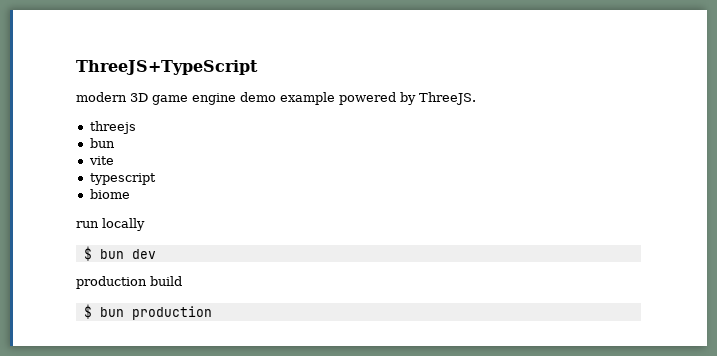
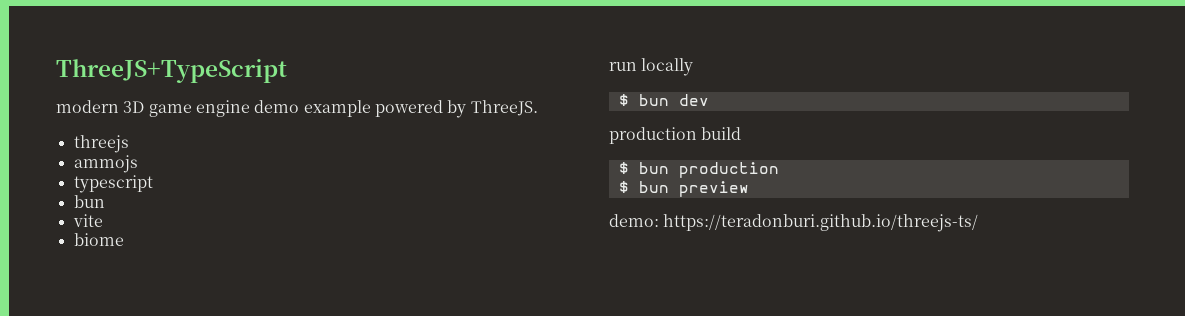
(136, 127) none -> [73,155,138,173] [73,175,153,193] // ammojs // typescript
[89,173,156,185] // typescript -> (103, 220) none
(212, 313) none -> [618,181,749,197] [609,214,979,232] // $ bun preview // demo: https://teradonburi.github.io/threejs-ts/

